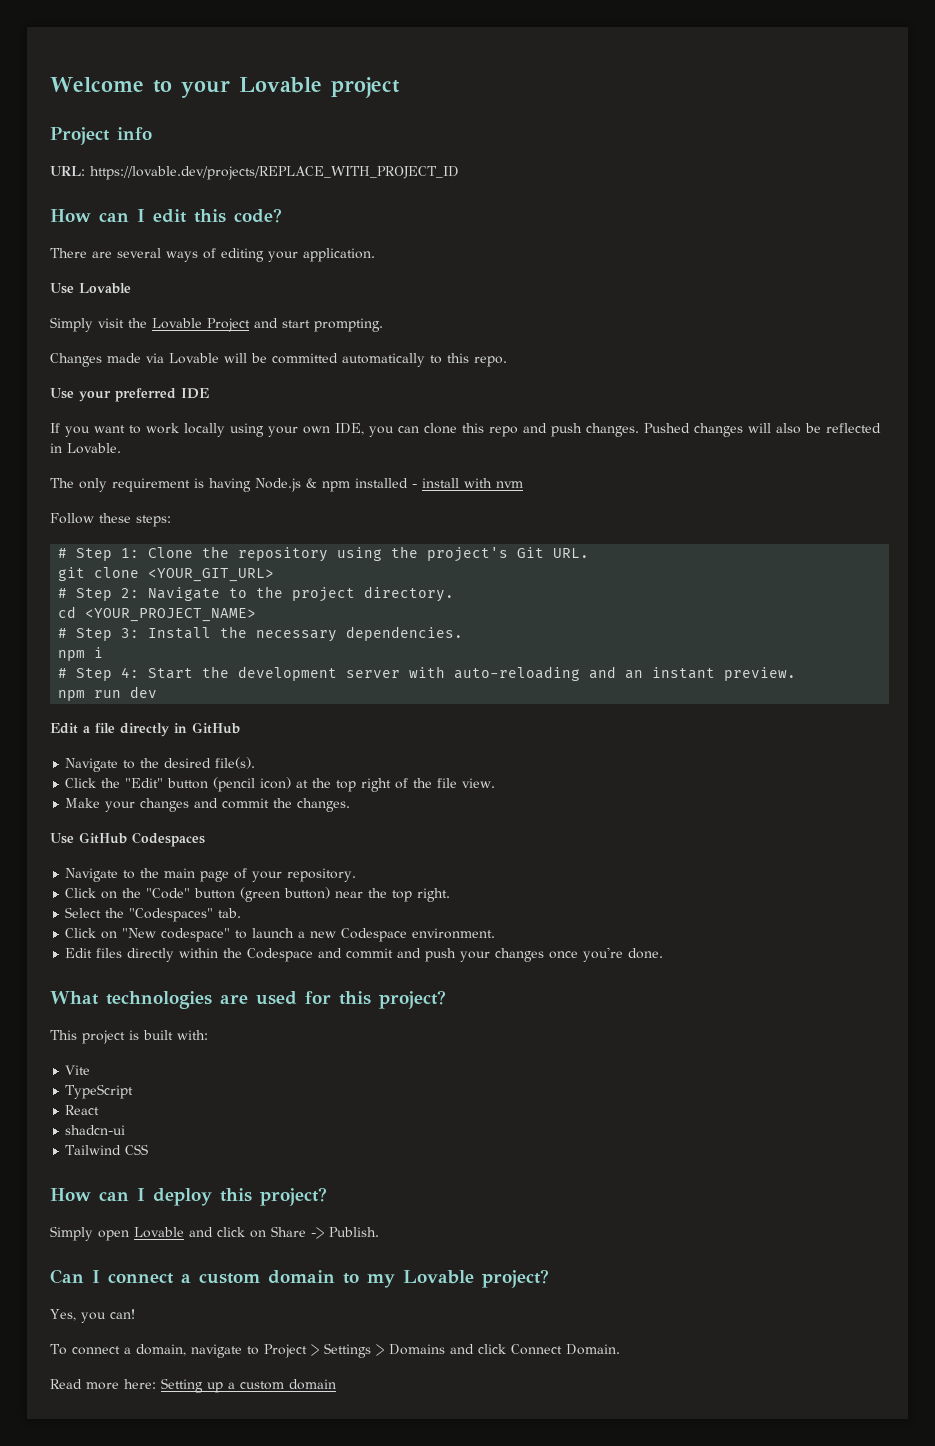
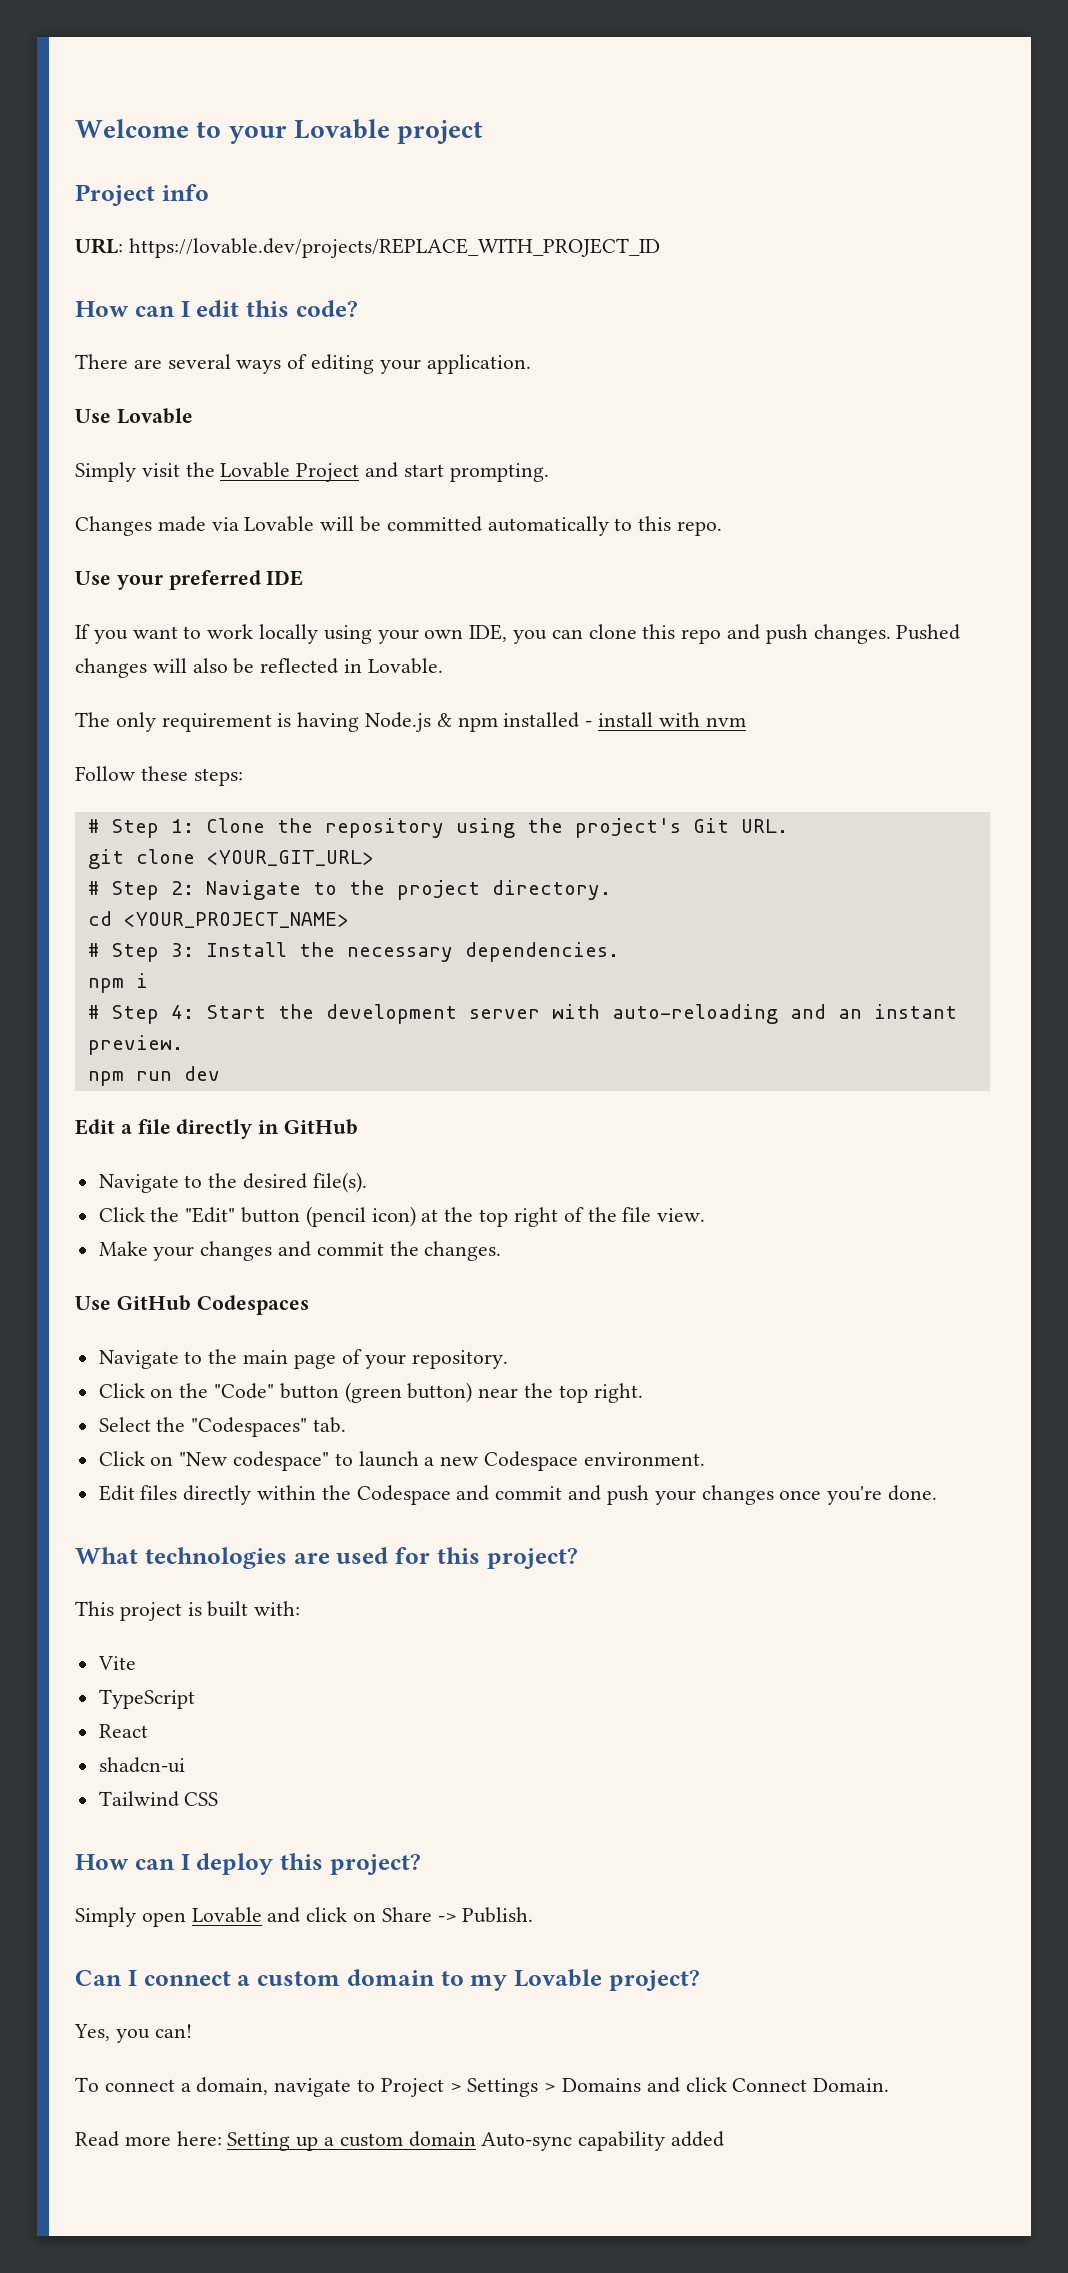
(336, 1384) none -> [481,2131,725,2151] Auto-sync capability added

